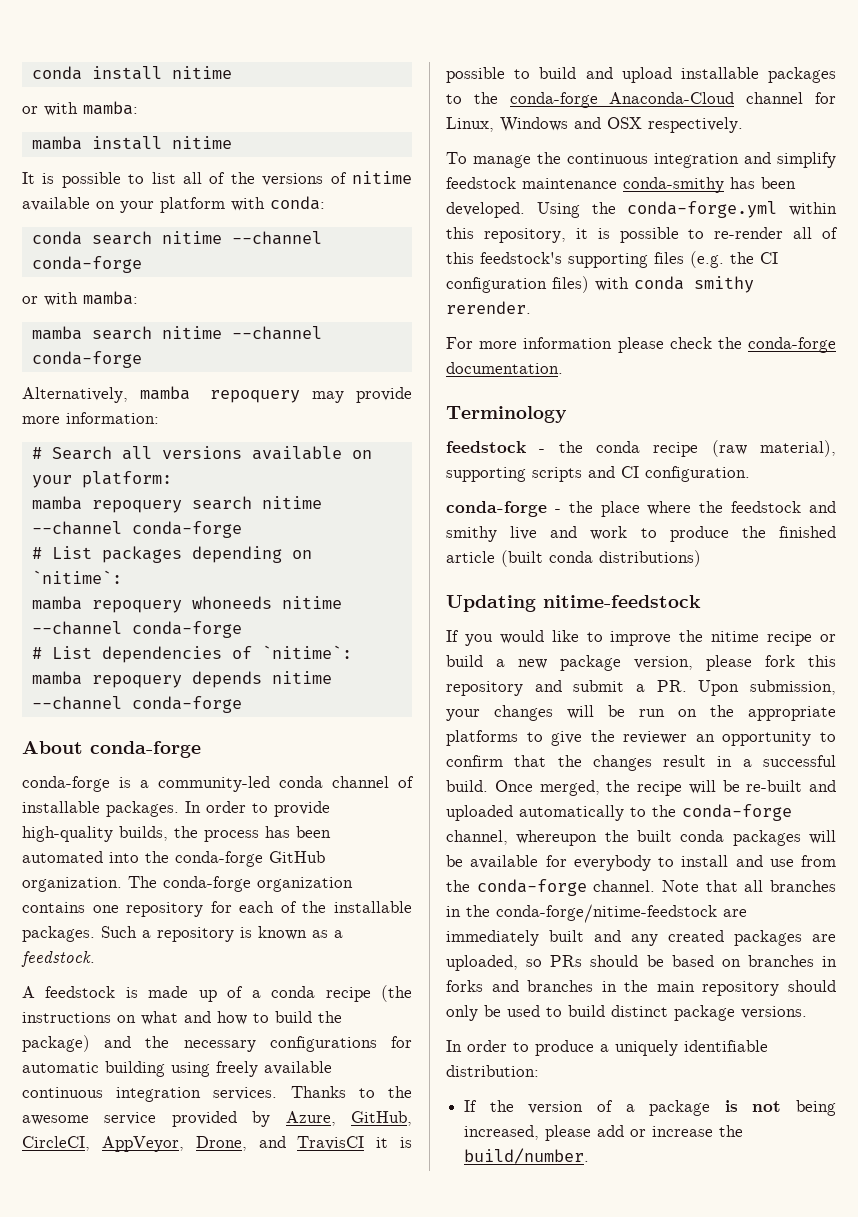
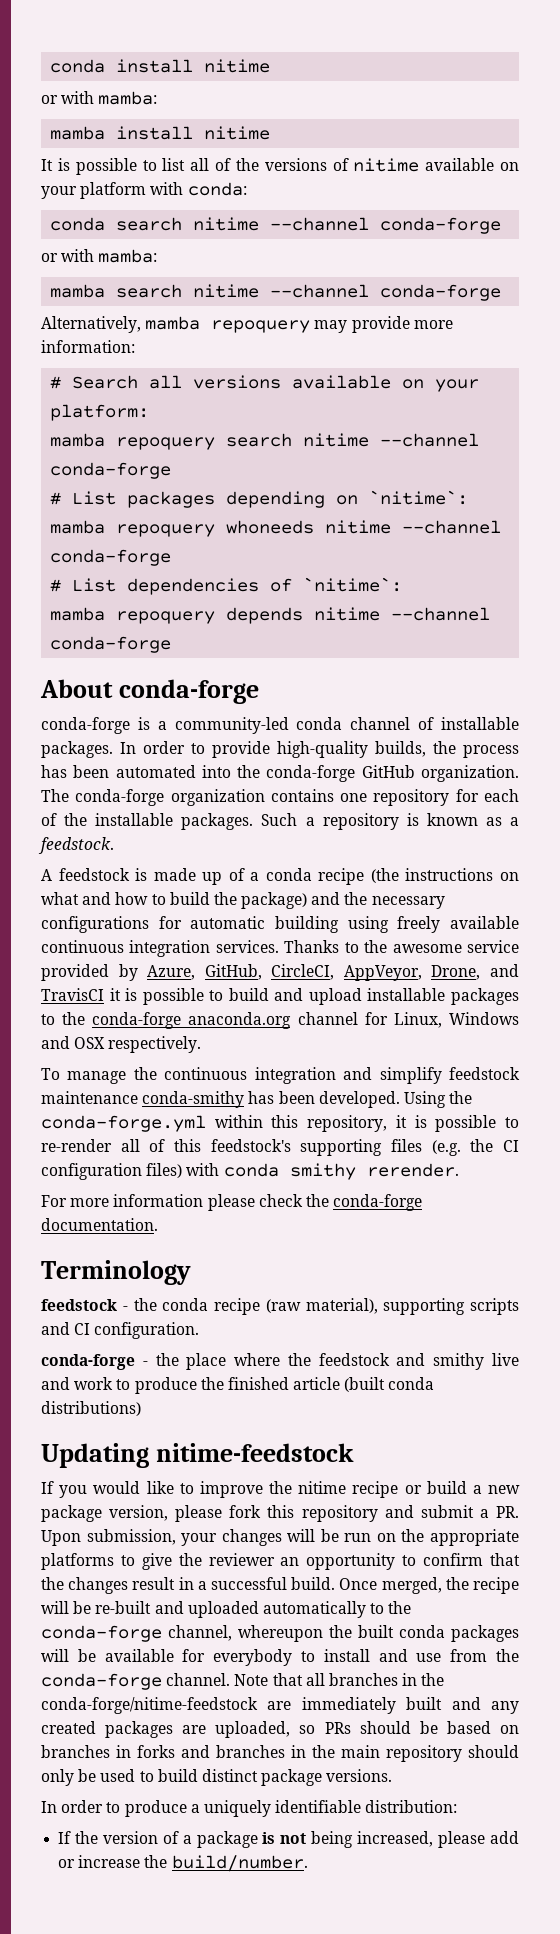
[609,92,735,104] Anaconda-Cloud -> [188,1012,292,1029] anaconda.org

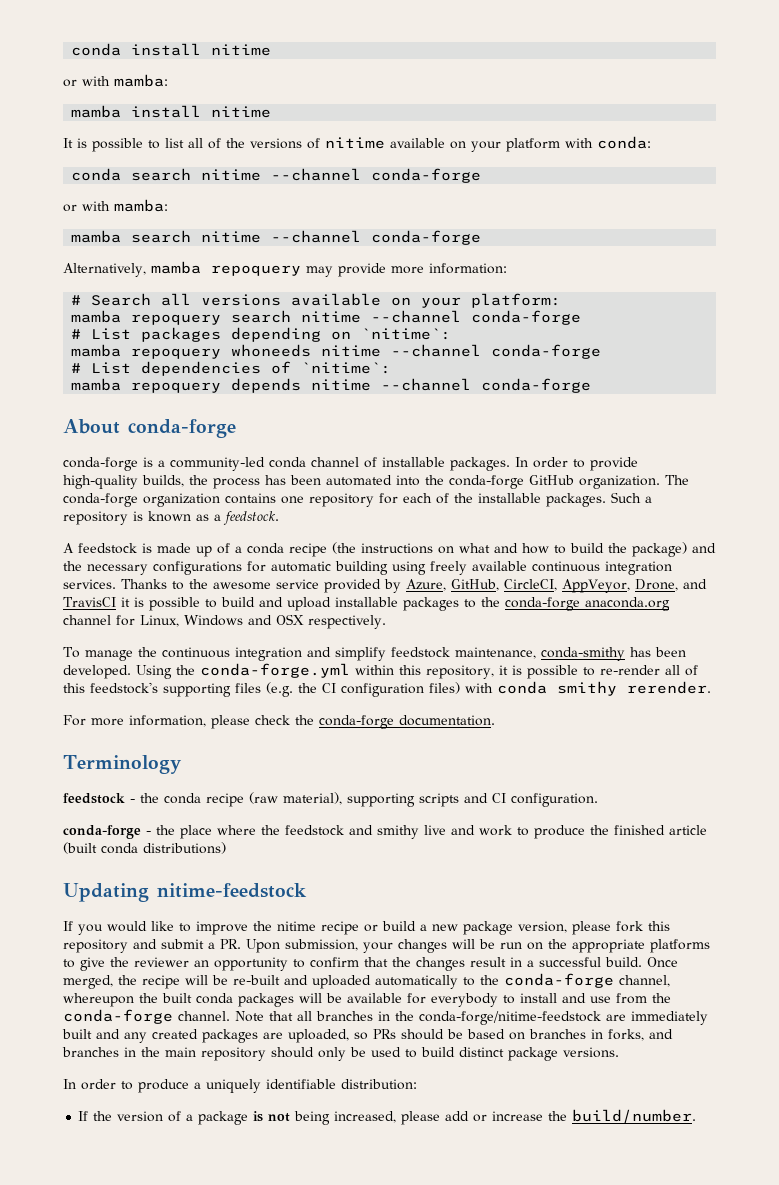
[41,1091,138,1104] maintenance -> [454,647,536,659] maintenance,
[113,1194,204,1207] information -> [129,715,206,727] information,
[137,1745,175,1758] forks -> [608,1029,644,1041] forks,

